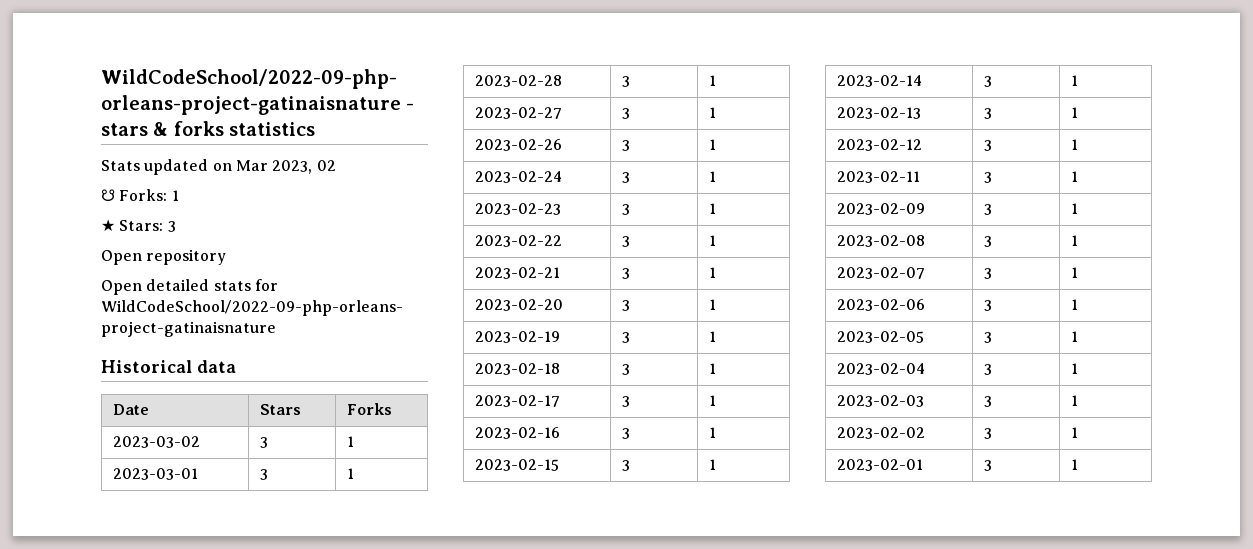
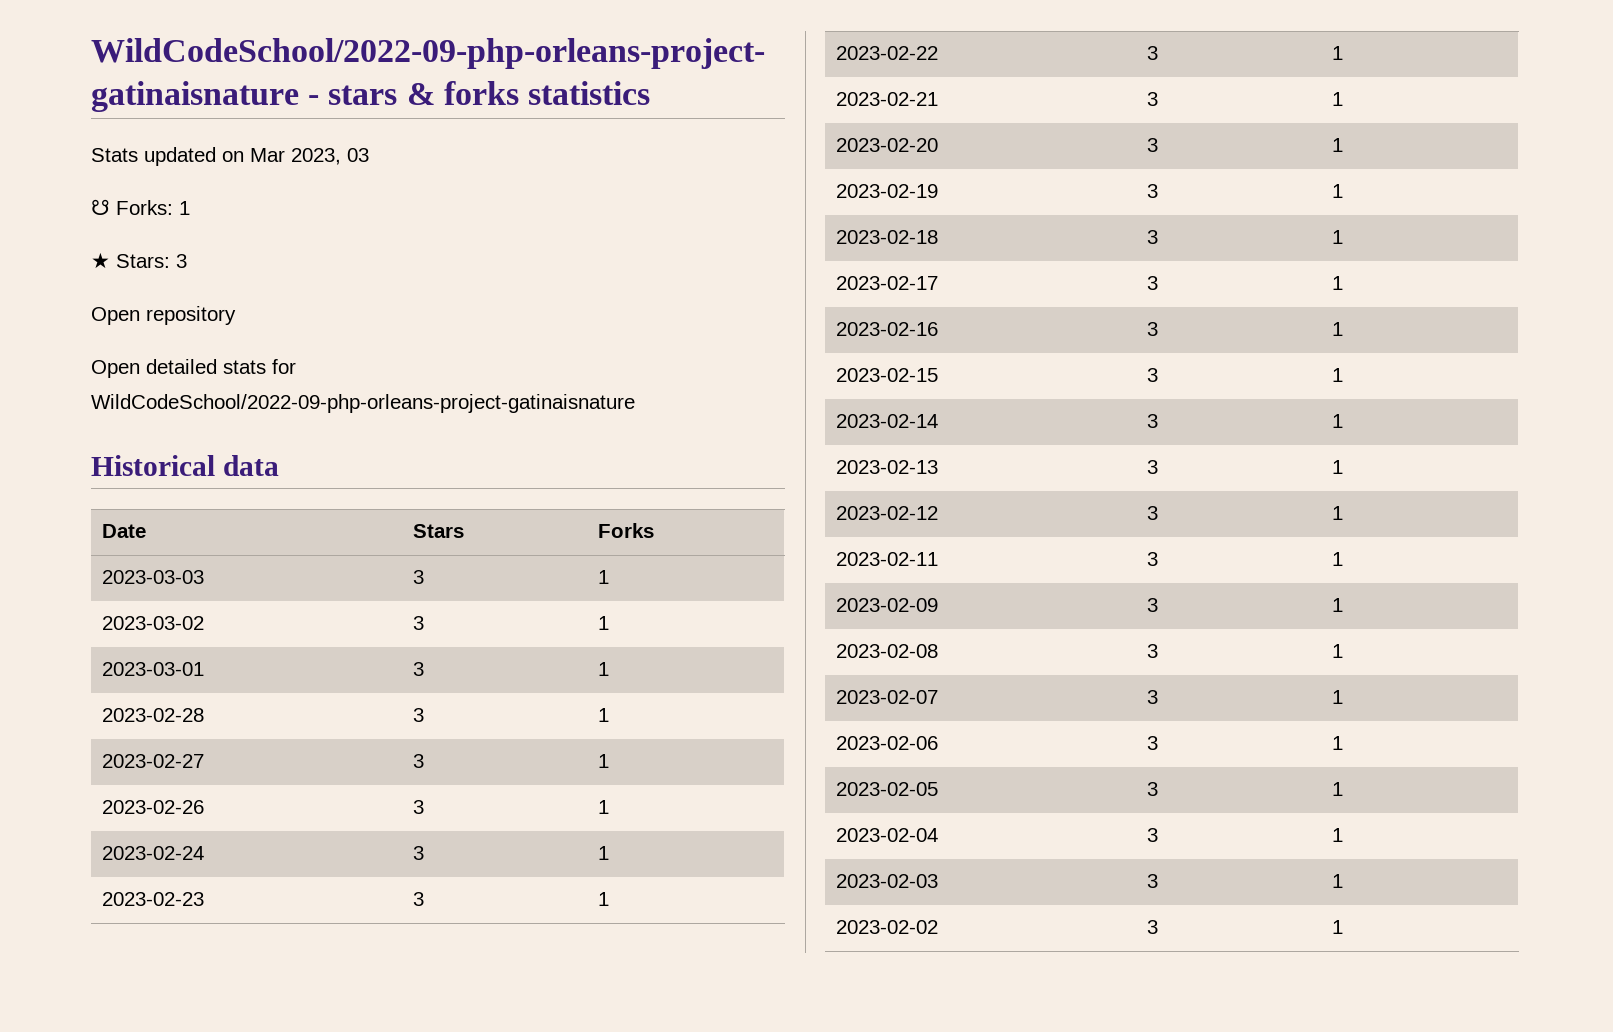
[316,160,336,171] 02 -> [347,148,369,162] 03
(393, 409) none -> [101,570,204,584] [412,570,424,584] [597,570,609,584] // 2023-03-03 | 3 | 1
[837,459,924,471] [984,460,993,471] [1071,459,1079,470] // 2023-02-01 | 3 | 1 -> (1343, 927) none

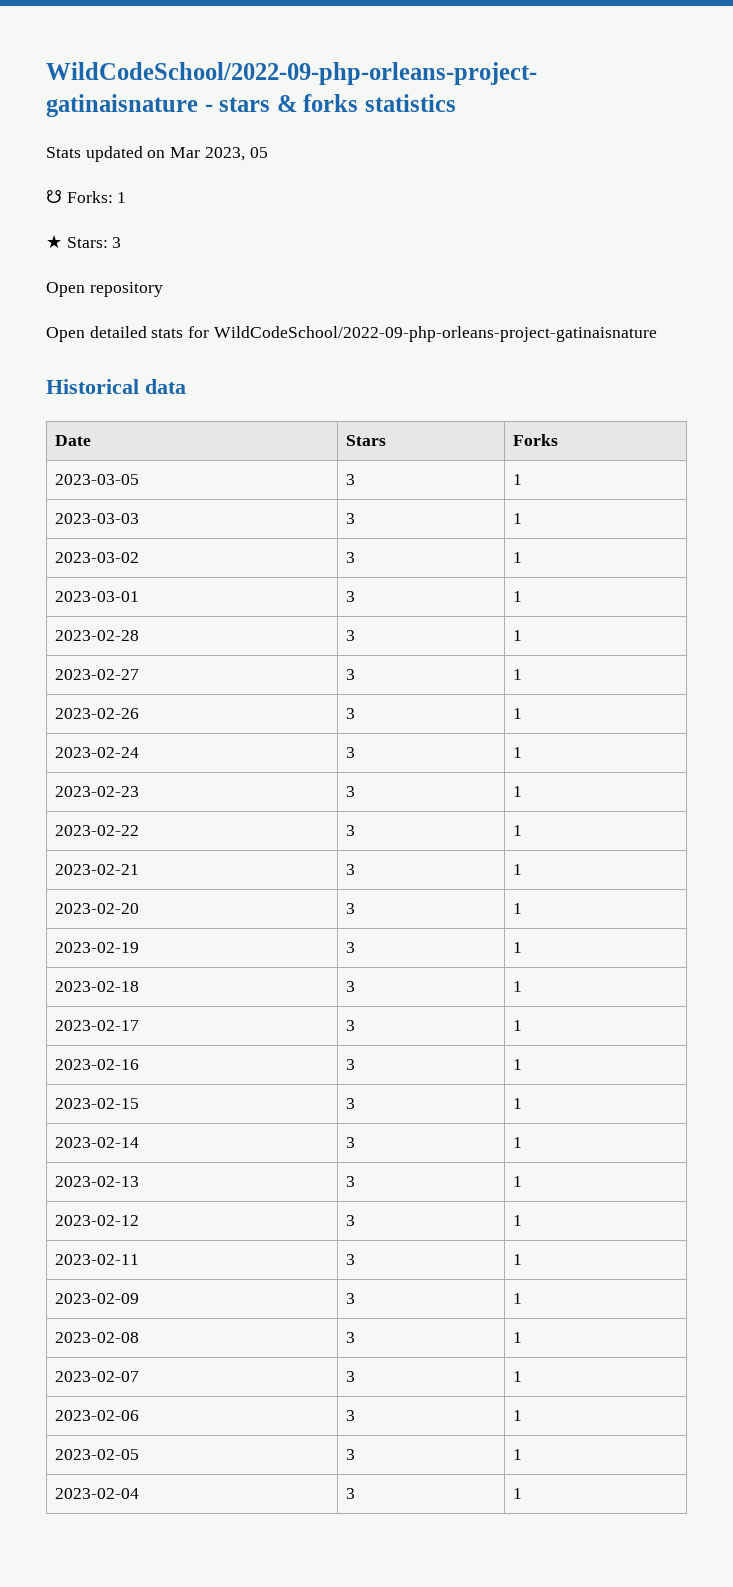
[347,148,369,162] 03 -> [249,147,268,158] 05
(654, 530) none -> [54,474,139,485] [345,474,355,485] [512,474,522,485] // 2023-03-05 | 3 | 1
[835,874,938,888] [1146,874,1158,888] [1331,874,1343,888] [835,920,938,934] [1146,920,1158,934] [1331,920,1343,934] // 2023-02-03 | 3 | 1 // 2023-02-02 | 3 | 1 -> (522, 1493) none

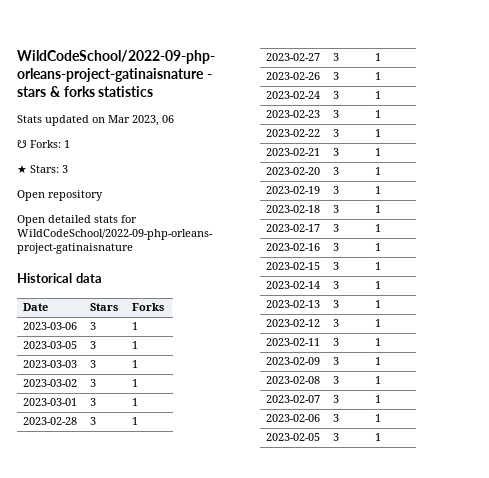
[249,147,268,158] 05 -> [162,115,174,123] 06
(558, 440) none -> [23,322,78,330] [90,322,97,330] [132,322,139,330] // 2023-03-06 | 3 | 1
[54,1488,139,1499] [345,1488,355,1499] [512,1488,522,1499] // 2023-02-04 | 3 | 1 -> (382, 437) none

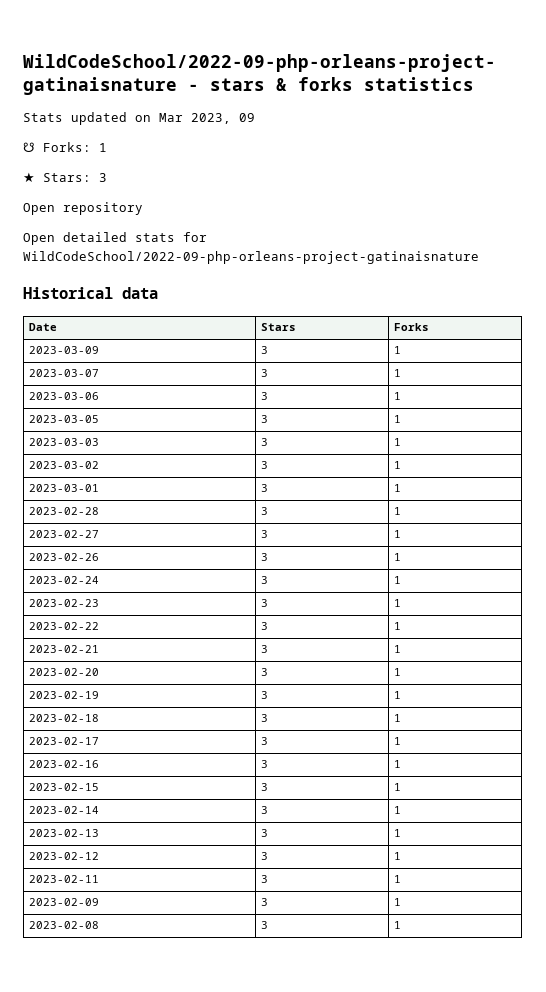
[162,115,174,123] 06 -> [239,113,255,122] 09
(165, 307) none -> [28,346,99,354] [260,346,268,354] [393,346,401,354] [28,369,99,377] [260,369,268,377] [393,369,401,377] // 2023-03-09 | 3 | 1 // 2023-03-07 | 3 | 1
[266,395,321,403] [333,395,340,403] [375,395,382,403] [266,414,321,422] [333,414,340,422] [375,414,382,422] [266,433,321,441] [333,433,340,441] [375,433,382,441] // 2023-02-07 | 3 | 1 // 2023-02-06 | 3 | 1 // 2023-02-05 | 3 | 1 -> (401, 925) none

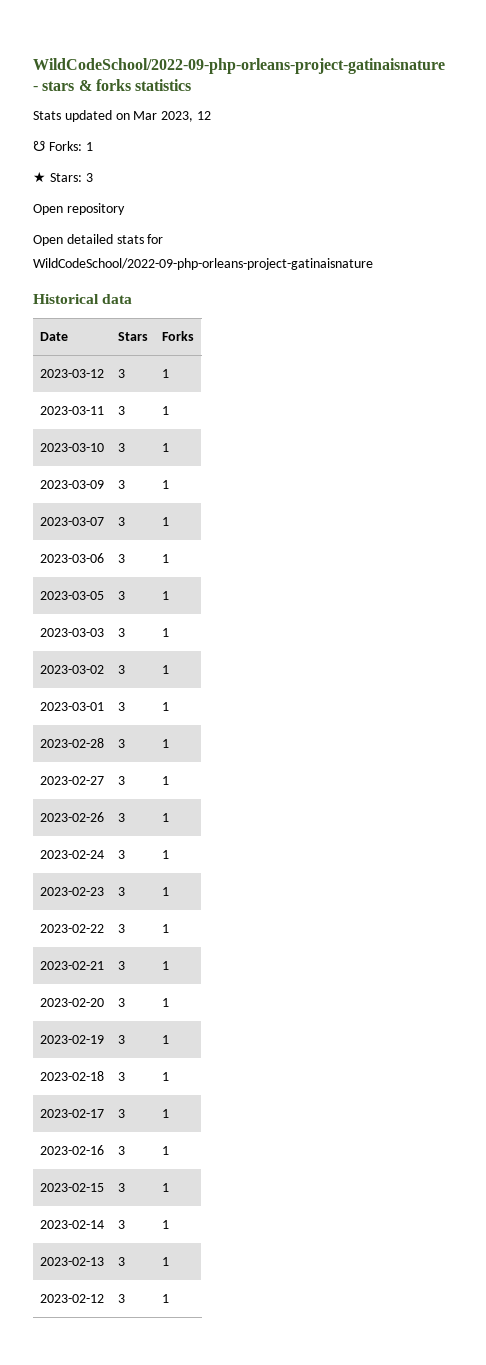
[239,113,255,122] 09 -> [196,111,211,120] 12
(429, 327) none -> [39,369,104,378] [117,369,125,378] [161,369,169,378] [39,406,104,415] [117,406,125,415] [161,406,169,415] [39,443,104,452] [117,443,125,452] [161,443,169,452] // 2023-03-12 | 3 | 1 // 2023-03-11 | 3 | 1 // 2023-03-10 | 3 | 1
[28,875,99,883] [260,875,268,883] [393,875,401,883] [28,898,99,906] [260,898,268,906] [393,898,401,906] [28,921,99,929] [260,921,268,929] [393,921,401,929] // 2023-02-11 | 3 | 1 // 2023-02-09 | 3 | 1 // 2023-02-08 | 3 | 1 -> (169, 1298) none

